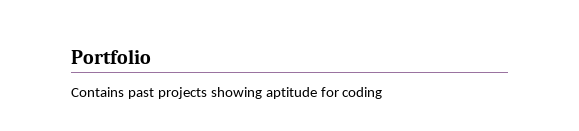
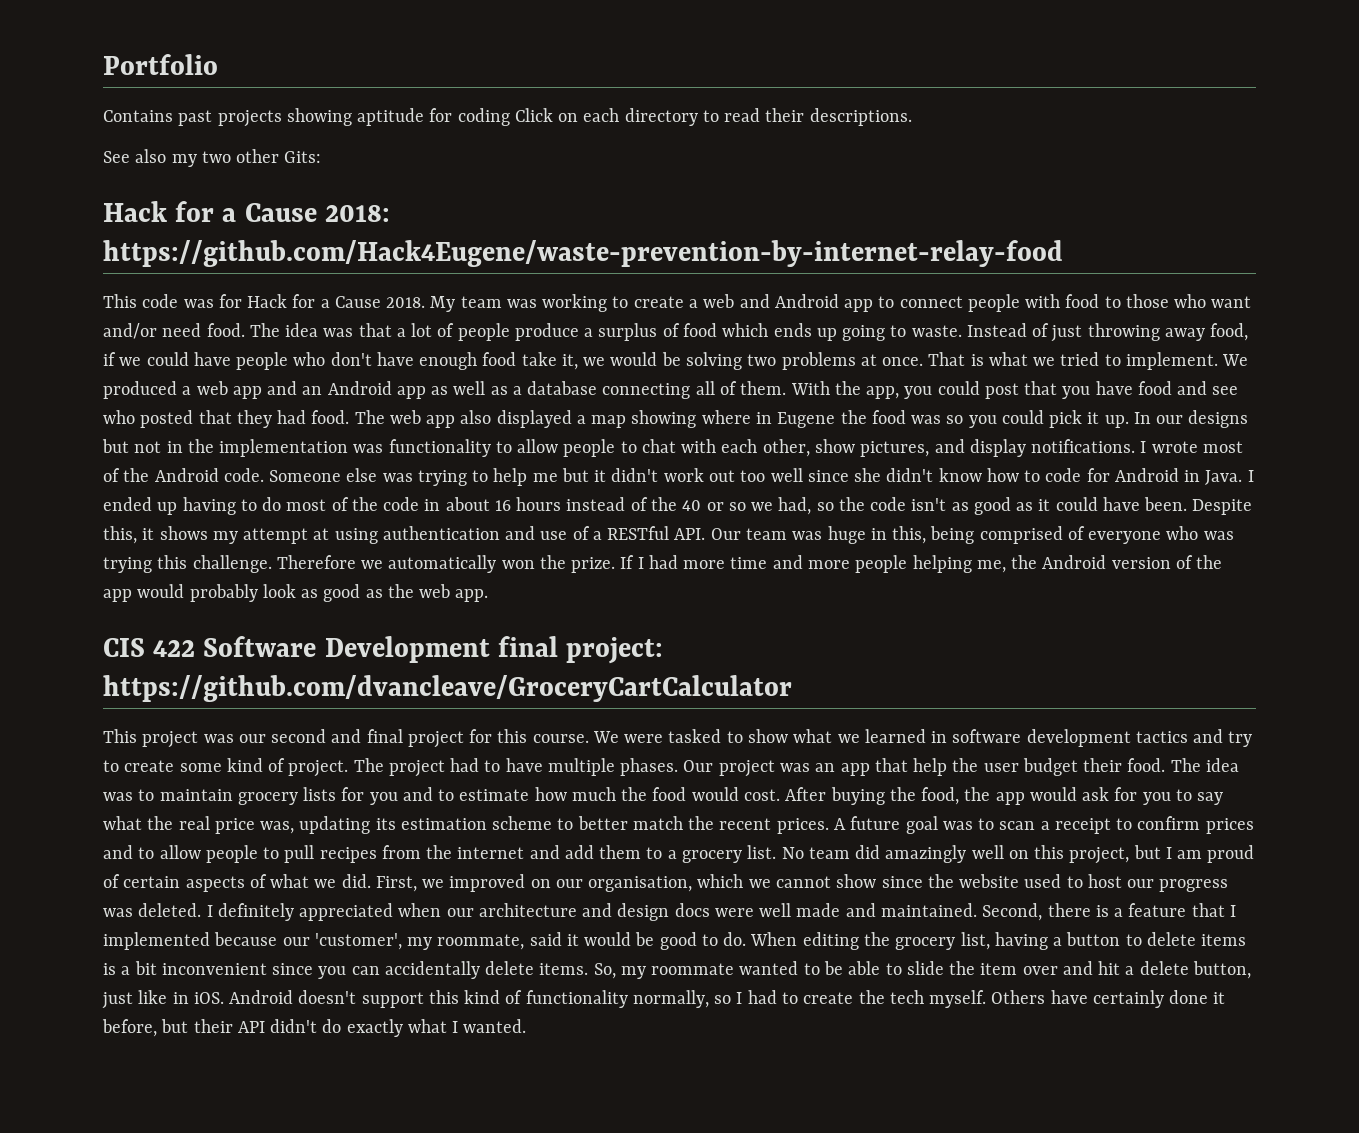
(383, 93) none -> [514,108,912,126] [103,149,322,167] [103,201,390,222] [103,240,1063,267] [103,294,1252,312] [103,323,1249,342] [103,352,1249,370] [103,381,1239,399] [103,410,1249,428] [102,439,1243,457] [103,468,1254,486] [103,497,1253,515] [103,526,1234,544] [103,555,1223,573] [103,584,489,602] [103,636,664,664] [103,675,792,702] [103,729,1253,748] [103,758,1239,777] [103,787,1224,805] [103,816,1254,834] [103,845,1255,864] [103,874,1229,892] [103,903,1236,921] [103,932,1247,950] [103,961,1251,979] [102,990,1226,1009] [102,1019,527,1037] Click on each directory to read their descriptions. // See also my two other Gits: // Hack for a Cause 2018: https://github.com/Hack4Eugene/waste-prevention-by-internet-relay-food // This code was for Hack for a Cause 2018. My team was working to create a web and Android app to connect people with food to those who want and/or need food. The idea was that a lot of people produce a surplus of food which ends up going to waste. Instead of just throwing away food, if we could have people who don't have enough food take it, we would be solving two problems at once. That is what we tried to implement. We produced a web app and an Android app as well as a database connecting all of them. With the app, you could post that you have food and see who posted that they had food. The web app also displayed a map showing where in Eugene the food was so you could pick it up. In our designs but not in the implementation was functionality to allow people to chat with each other, show pictures, and display notifications. I wrote most of the Android code. Someone else was trying to help me but it didn't work out too well since she didn't know how to code for Android in Java. I ended up having to do most of the code in about 16 hours instead of the 40 or so we had, so the code isn't as good as it could have been. Despite this, it shows my attempt at using authentication and use of a RESTful API. Our team was huge in this, being comprised of everyone who was trying this challenge. Therefore we automatically won the prize. If I had more time and more people helping me, the Android version of the app would probably look as good as the web app. // CIS 422 Software Development final project: https://github.com/dvancleave/GroceryCartCalculator // This project was our second and final project for this course. We were tasked to show what we learned in software development tactics and try to create some kind of project. The project had to have multiple phases. Our project was an app that help the user budget their food. The idea was to maintain grocery lists for you and to estimate how much the food would cost. After buying the food, the app would ask for you to say what the real price was, updating its estimation scheme to better match the recent prices. A future goal was to scan a receipt to confirm prices and to allow people to pull recipes from the internet and add them to a grocery list. No team did amazingly well on this project, but I am proud of certain aspects of what we did. First, we improved on our organisation, which we cannot show since the website used to host our progress was deleted. I definitely appreciated when our architecture and design docs were well made and maintained. Second, there is a feature that I implemented because our 'customer', my roommate, said it would be good to do. When editing the grocery list, having a button to delete items is a bit inconvenient since you can accidentally delete items. So, my roommate wanted to be able to slide the item over and hit a delete button, just like in iOS. Android doesn't support this kind of functionality normally, so I had to create the tech myself. Others have certainly done it before, but their API didn't do exactly what I wanted.

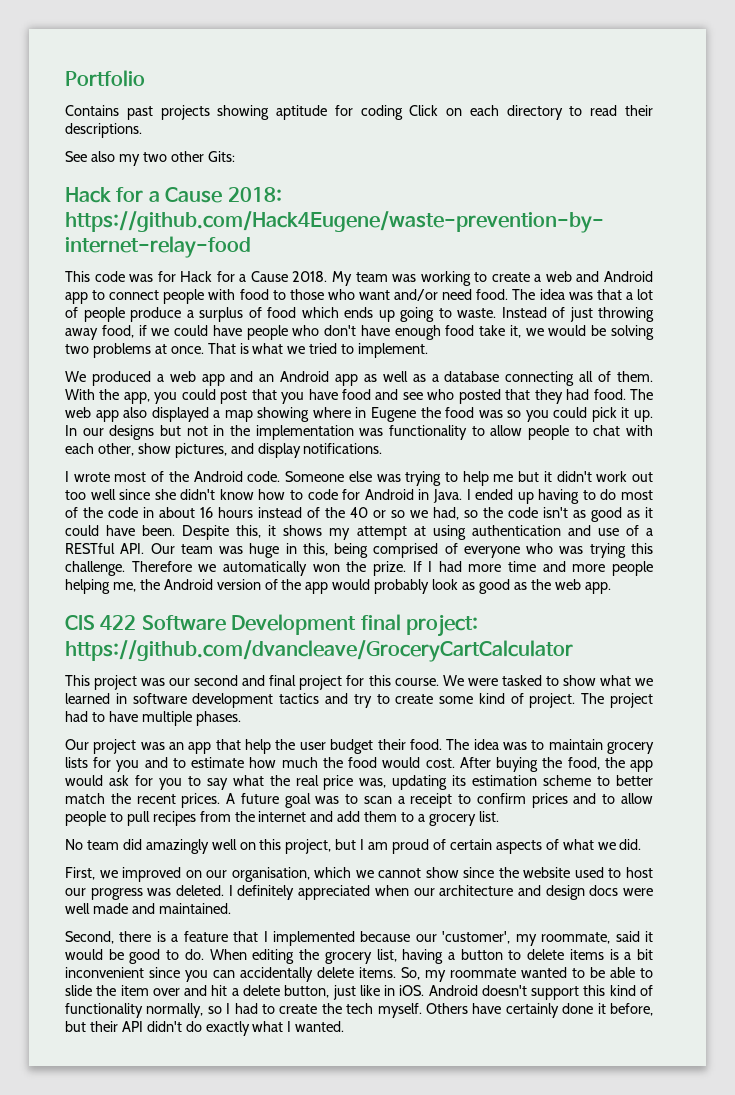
(1218, 361) none -> (429, 350) //
(1136, 446) none -> (383, 448) //
(679, 767) none -> (241, 718) //
(777, 852) none -> (499, 816) //
(371, 881) none -> (642, 844) //
(977, 910) none -> (231, 908) //

